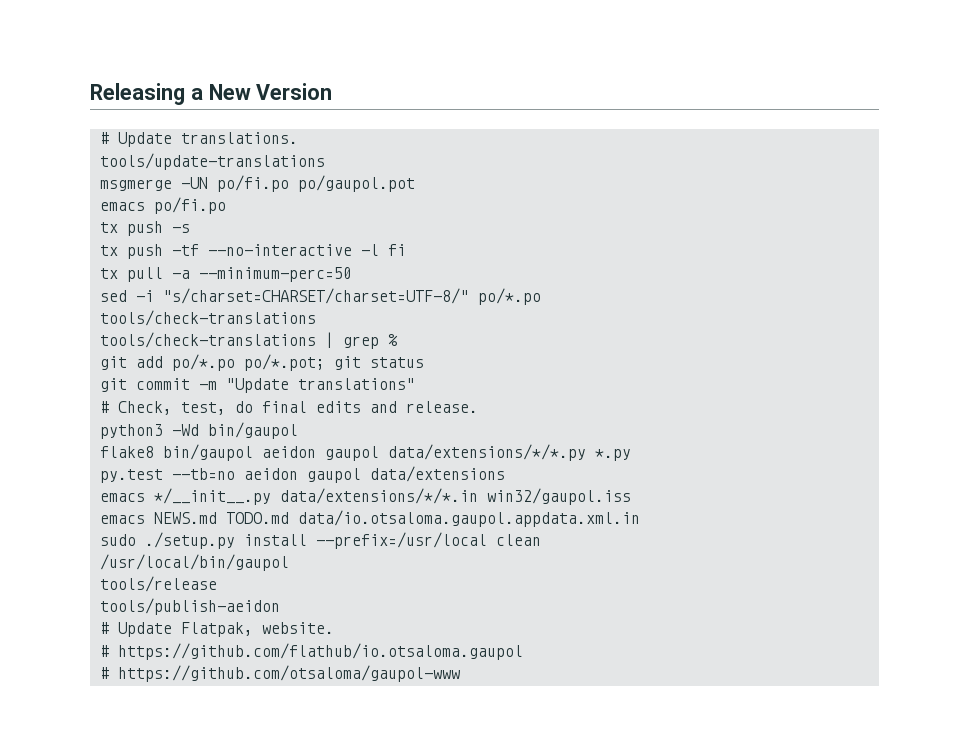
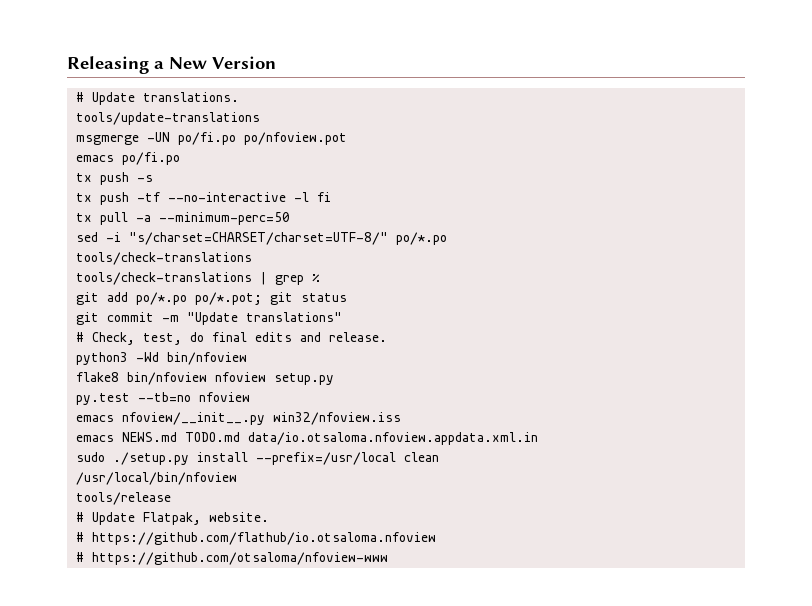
[298,175,416,192] po/gaupol.pot -> [243,132,347,145] po/nfoview.pot
[208,422,299,439] bin/gaupol -> [166,352,247,365] bin/nfoview
[163,444,632,461] [100,466,506,483] [100,488,632,505] bin/gaupol aeidon gaupol data/extensions/*/*.py *.py // py.test --tb=no aeidon gaupol data/extensions // emacs */__init__.py data/extensions/*/*.in win32/gaupol.iss -> [126,372,334,385] [75,392,250,405] [75,412,401,425] bin/nfoview nfoview setup.py // py.test --tb=no nfoview // emacs nfoview/__init__.py win32/nfoview.iss
[298,510,641,527] data/io.otsaloma.gaupol.appdata.xml.in -> [247,432,538,445] data/io.otsaloma.nfoview.appdata.xml.in
[100,554,290,571] /usr/local/bin/gaupol -> [75,472,237,485] /usr/local/bin/nfoview
[100,598,281,615] // tools/publish-aeidon -> (171, 498) none
[118,643,524,660] [100,665,461,682] https://github.com/flathub/io.otsaloma.gaupol // # https://github.com/otsaloma/gaupol-www -> [91,532,436,545] [75,552,388,565] https://github.com/flathub/io.otsaloma.nfoview // # https://github.com/otsaloma/nfoview-www

